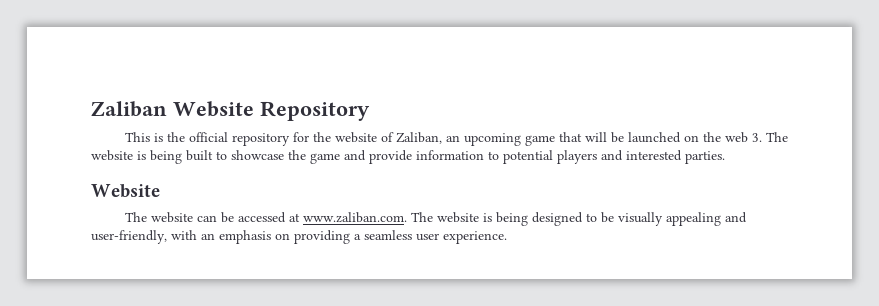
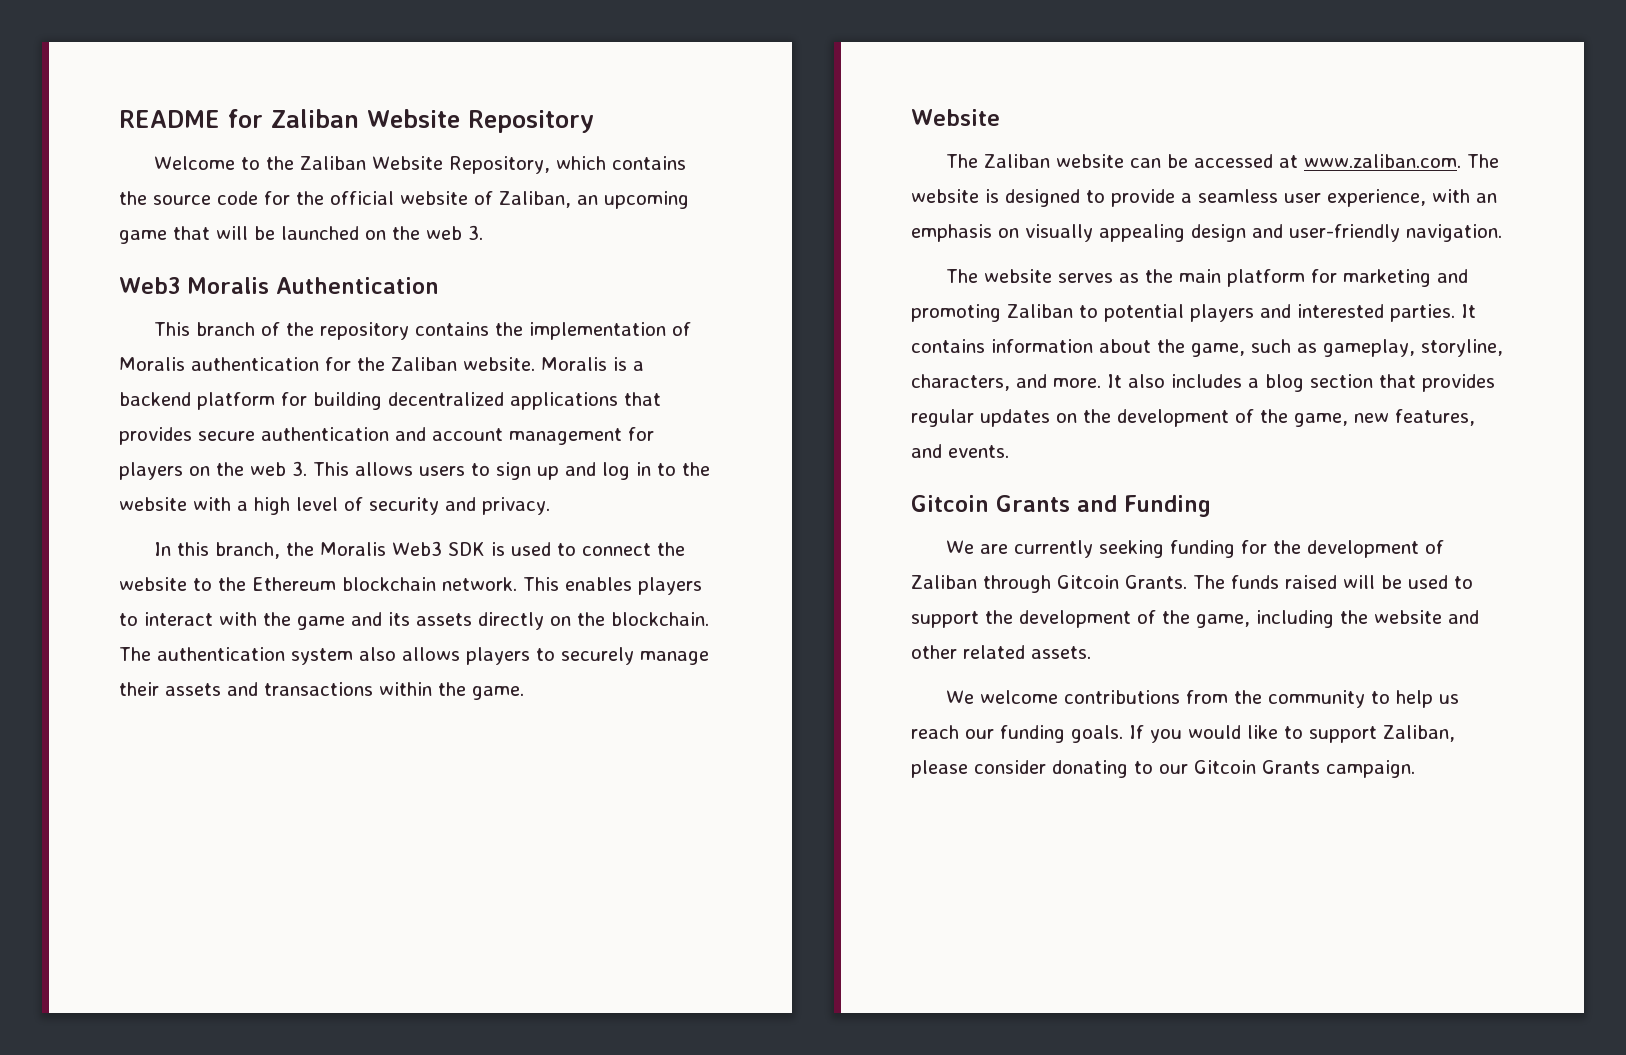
(91, 109) none -> [119,109,263,128] README for
[124,132,331,146] This is the official repository for the -> [154,156,687,174] [119,191,394,205] Welcome to the Zaliban Website Repository, which contains the source code for the official
[765,132,788,142] [91,150,725,164] The website is being built to showcase the game and provide information to potential players and interested parties. -> [119,277,439,294] [154,322,692,340] [119,357,644,371] [119,392,661,410] [119,427,654,445] [119,461,710,480] [119,497,550,515] [154,541,686,559] [119,577,702,595] [119,612,709,630] [119,647,709,665] [119,682,524,700] // Web3 Moralis Authentication // This branch of the repository contains the implementation of Moralis authentication for the Zaliban website. Moralis is a backend platform for building decentralized applications that provides secure authentication and account management for players on the web 3. This allows users to sign up and log in to the website with a high level of security and privacy. // In this branch, the Moralis Web3 SDK is used to connect the website to the Ethereum blockchain network. This enables players to interact with the game and its assets directly on the blockchain. The authentication system also allows players to securely manage their assets and transactions within the game.
(147, 217) none -> [984,154,1051,168] Zaliban
[495,212,528,226] being -> (999, 196) none
[600,212,747,226] [91,230,507,244] be visually appealing and user-friendly, with an emphasis on providing a seamless user experience. -> [1111,189,1497,207] [911,224,1502,242] [946,269,1469,287] [911,304,1476,322] [911,339,1503,357] [911,374,1495,392] [911,409,1475,427] [911,444,1009,458] [911,495,1211,517] [946,540,1445,558] [911,575,1473,593] [911,610,1479,628] [911,645,1091,659] [946,690,1460,708] [911,725,1455,743] [911,760,1415,778] provide a seamless user experience, with an emphasis on visually appealing design and user-friendly navigation. // The website serves as the main platform for marketing and promoting Zaliban to potential players and interested parties. It contains information about the game, such as gameplay, storyline, characters, and more. It also includes a blog section that provides regular updates on the development of the game, new features, and events. // Gitcoin Grants and Funding // We are currently seeking funding for the development of Zaliban through Gitcoin Grants. The funds raised will be used to support the development of the game, including the website and other related assets. // We welcome contributions from the community to help us reach our funding goals. If you would like to support Zaliban, please consider donating to our Gitcoin Grants campaign.

